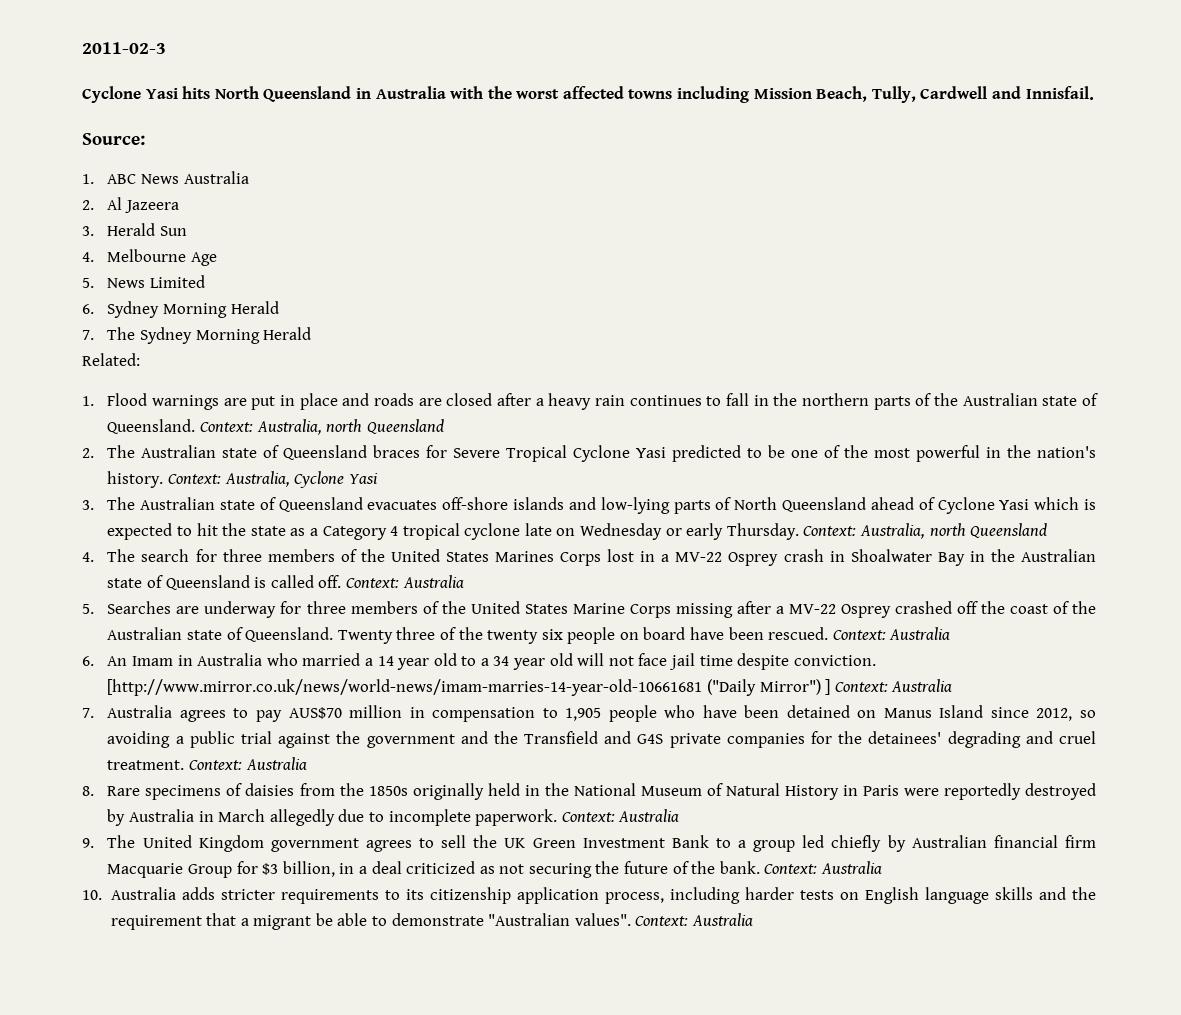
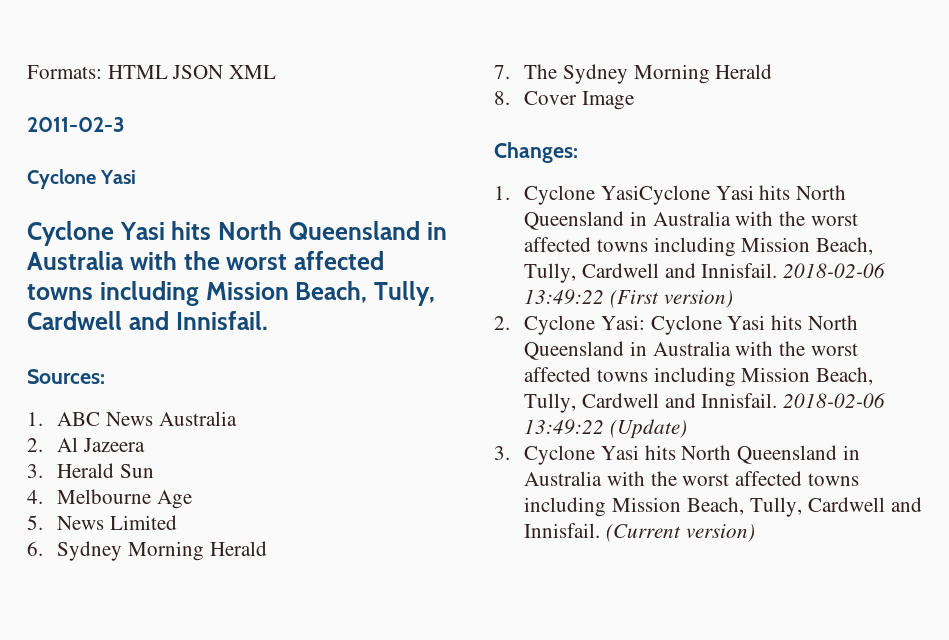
(82, 48) none -> [27,65,277,79] Formats: HTML JSON XML //
(178, 93) none -> [27,221,165,246] // Cyclone Yasi
[82,133,145,145] Source: -> [27,369,105,384] Sources:
[82,353,140,366] [82,393,1099,410] [107,419,444,435] [82,445,1096,462] [107,471,378,488] [82,497,1096,514] [107,523,1048,540] [82,549,1096,566] [107,575,464,590] [82,601,1096,618] [107,627,951,644] [82,653,876,670] [107,679,953,696] [82,705,1096,722] [107,731,1096,748] [107,757,307,770] [82,783,1096,800] [107,809,680,826] [82,835,1096,852] [107,861,882,878] [82,887,1096,904] [110,913,753,930] Related: // 1. Flood warnings are put in place and roads are closed after a heavy rain continues to fall in the northern parts of the Australian state of Queensland. Context: Australia, north Queensland // 2. The Australian state of Queensland braces for Severe Tropical Cyclone Yasi predicted to be one of the most powerful in the nation's history. Context: Australia, Cyclone Yasi // 3. The Australian state of Queensland evacuates off-shore islands and low-lying parts of North Queensland ahead of Cyclone Yasi which is expected to hit the state as a Category 4 tropical cyclone late on Wednesday or early Thursday. Context: Australia, north Queensland // 4. The search for three members of the United States Marines Corps lost in a MV-22 Osprey crash in Shoalwater Bay in the Australian state of Queensland is called off. Context: Australia // 5. Searches are underway for three members of the United States Marine Corps missing after a MV-22 Osprey crashed off the coast of the Australian state of Queensland. Twenty three of the twenty six people on board have been rescued. Context: Australia // 6. An Imam in Australia who married a 14 year old to a 34 year old will not face jail time despite conviction. [http://www.mirror.co.uk/news/world-news/imam-marries-14-year-old-10661681 ("Daily Mirror") ] Context: Australia // 7. Australia agrees to pay AUS$70 million in compensation to 1,905 people who have been detained on Manus Island since 2012, so avoiding a public trial against the government and the Transfield and G4S private companies for the detainees' degrading and cruel treatment. Context: Australia // 8. Rare specimens of daisies from the 1850s originally held in the National Museum of Natural History in Paris were reportedly destroyed by Australia in March allegedly due to incomplete paperwork. Context: Australia // 9. The United Kingdom government agrees to sell the UK Green Investment Bank to a group led chiefly by Australian financial firm Macquarie Group for $3 billion, in a deal criticized as not securing the future of the bank. Context: Australia // 10. Australia adds stricter requirements to its citizenship application process, including harder tests on English language skills and the requirement that a migrant be able to demonstrate "Australian values". Context: Australia -> [494,91,634,110] [494,142,578,163] [494,185,846,205] [524,211,858,230] [524,237,873,257] [524,263,885,283] [524,289,733,308] [494,315,858,335] [524,341,858,360] [524,367,873,387] [524,393,885,413] [524,419,687,439] [494,445,860,465] [524,471,859,486] [524,497,922,517] [524,523,755,542] 8. Cover Image // Changes: // 1. Cyclone YasiCyclone Yasi hits North Queensland in Australia with the worst affected towns including Mission Beach, Tully, Cardwell and Innisfail. 2018-02-06 13:49:22 (First version) // 2. Cyclone Yasi: Cyclone Yasi hits North Queensland in Australia with the worst affected towns including Mission Beach, Tully, Cardwell and Innisfail. 2018-02-06 13:49:22 (Update) // 3. Cyclone Yasi hits North Queensland in Australia with the worst affected towns including Mission Beach, Tully, Cardwell and Innisfail. (Current version)

